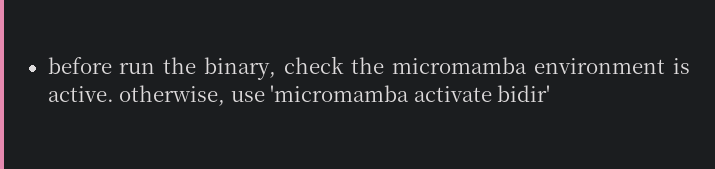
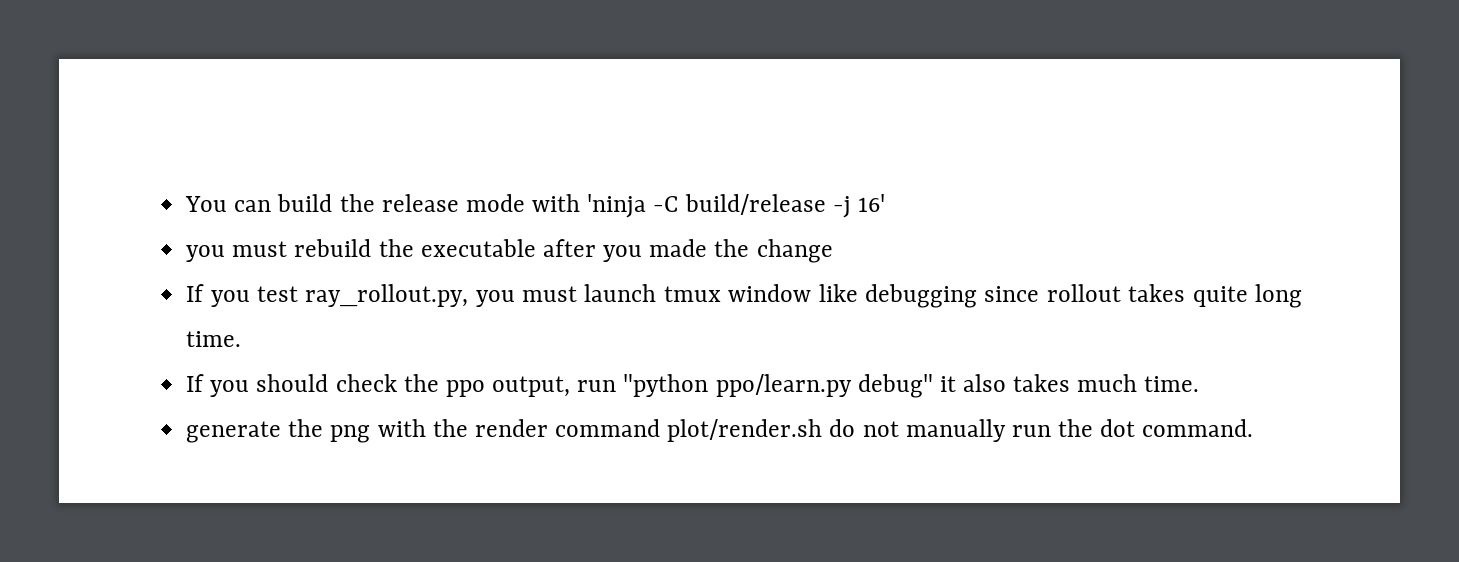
[47,56,691,80] [47,85,551,106] before run the binary, check the micromamba environment is active. otherwise, use 'micromamba activate bidir' -> [185,194,885,218] [186,239,833,263] [186,284,1302,308] [186,331,242,347] [186,374,1200,398] [186,419,1254,443] You can build the release mode with 'ninja -C build/release -j 16' // you must rebuild the executable after you made the change // If you test ray_rollout.py, you must launch tmux window like debugging since rollout takes quite long time. // If you should check the ppo output, run "python ppo/learn.py debug" it also takes much time. // generate the png with the render command plot/render.sh do not manually run the dot command.

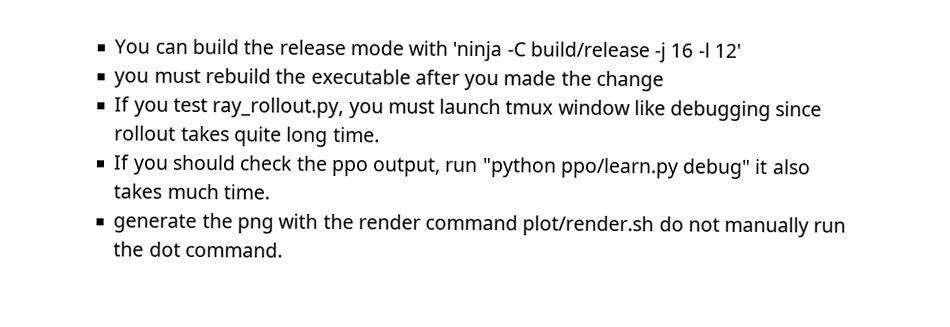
[857,194,885,212] 16' -> [670,42,741,58] 16 -l 12'

